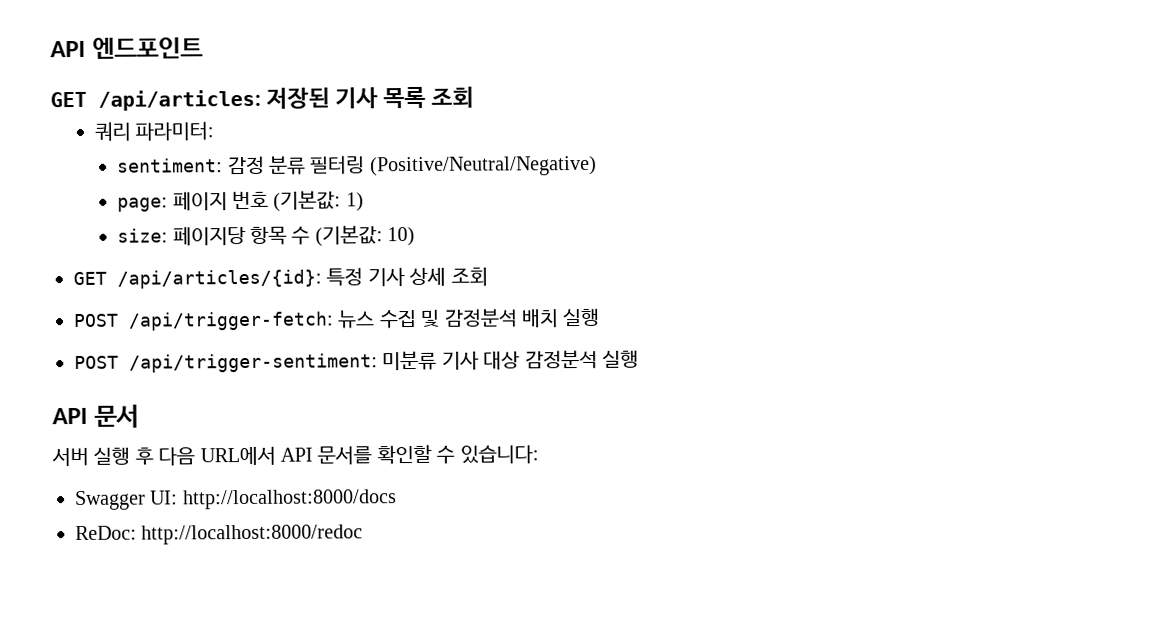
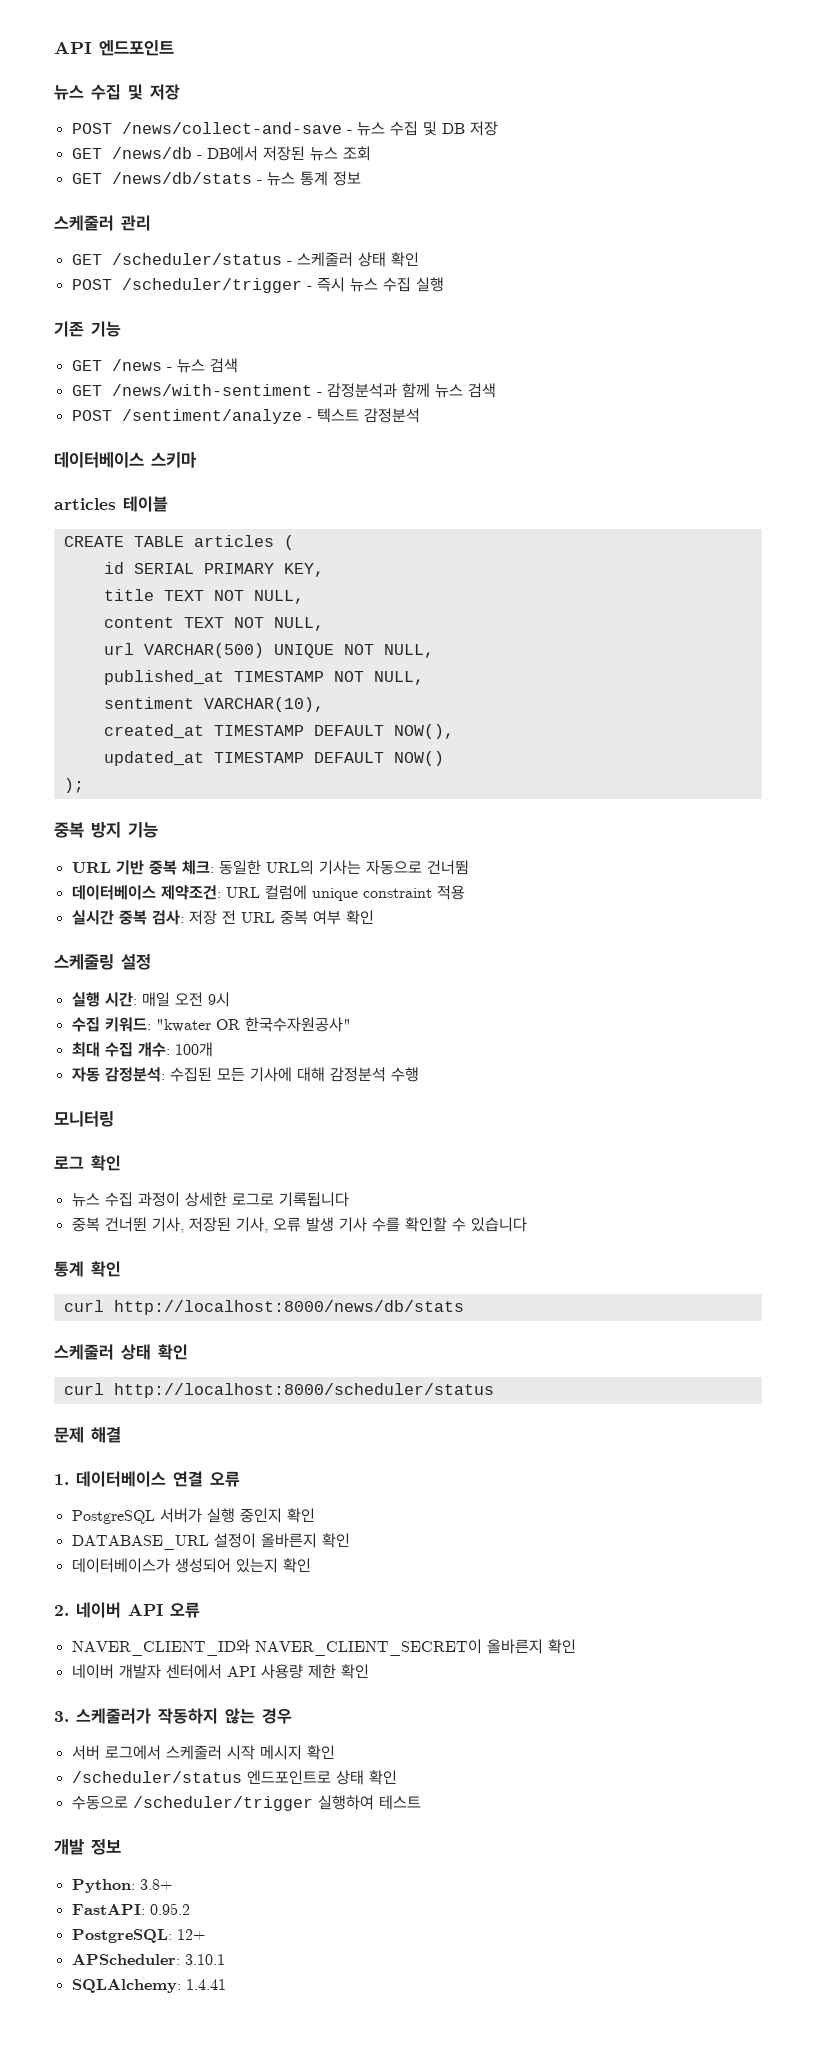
[50,86,475,111] [94,121,215,142] [117,155,597,177] [117,190,364,212] [117,225,416,247] [73,267,488,289] [73,307,601,331] [74,349,639,373] [52,404,139,428] [51,444,539,467] [75,489,397,511] [75,524,364,545] GET /api/articles: 저장된 기사 목록 조회 // 쿼리 파라미터: // sentiment: 감정 분류 필터링 (Positive/Neutral/Negative) // page: 페이지 번호 (기본값: 1) // size: 페이지당 항목 수 (기본값: 10) // GET /api/articles/{id}: 특정 기사 상세 조회 // POST /api/trigger-fetch: 뉴스 수집 및 감정분석 배치 실행 // POST /api/trigger-sentiment: 미분류 기사 대상 감정분석 실행 // API 문서 // 서버 실행 후 다음 URL에서 API 문서를 확인할 수 있습니다: // Swagger UI: http://localhost:8000/docs // ReDoc: http://localhost:8000/redoc -> [54,84,180,100] [71,121,498,136] [71,146,371,161] [71,171,361,186] [54,215,151,231] [71,252,419,267] [71,277,444,293] [54,321,121,337] [71,358,238,373] [71,383,496,398] [71,408,420,424] [54,452,197,468] [54,496,168,512] [63,535,294,550] [103,562,324,577] [103,589,304,604] [103,617,324,631] [103,643,434,658] [103,670,424,685] [103,697,324,712] [103,724,454,739] [103,751,444,766] [63,778,84,793] [54,822,158,838] [71,860,469,875] [71,885,465,901] [71,910,374,925] [54,954,151,970] [71,992,230,1007] [71,1017,351,1032] [71,1042,213,1057] [71,1067,419,1082] [54,1111,114,1127] [54,1155,121,1171] [71,1192,349,1207] [71,1217,527,1233] [54,1261,121,1277] [63,1300,464,1315] [54,1344,188,1360] [63,1383,494,1398] [54,1427,121,1443] [54,1471,240,1487] [71,1508,315,1524] [71,1533,350,1550] [71,1558,311,1573] [54,1602,200,1618] [71,1639,576,1656] [71,1664,369,1679] [54,1708,292,1724] [71,1745,335,1760] [71,1770,397,1785] [71,1795,421,1811] [54,1839,121,1855] [71,1879,172,1893] [71,1903,190,1915] [71,1929,205,1943] [71,1954,225,1965] [71,1979,226,1993] 뉴스 수집 및 저장 // POST /news/collect-and-save - 뉴스 수집 및 DB 저장 // GET /news/db - DB에서 저장된 뉴스 조회 // GET /news/db/stats - 뉴스 통계 정보 // 스케줄러 관리 // GET /scheduler/status - 스케줄러 상태 확인 // POST /scheduler/trigger - 즉시 뉴스 수집 실행 // 기존 기능 // GET /news - 뉴스 검색 // GET /news/with-sentiment - 감정분석과 함께 뉴스 검색 // POST /sentiment/analyze - 텍스트 감정분석 // 데이터베이스 스키마 // articles 테이블 // CREATE TABLE articles ( // id SERIAL PRIMARY KEY, // title TEXT NOT NULL, // content TEXT NOT NULL, // url VARCHAR(500) UNIQUE NOT NULL, // published_at TIMESTAMP NOT NULL, // sentiment VARCHAR(10), // created_at TIMESTAMP DEFAULT NOW(), // updated_at TIMESTAMP DEFAULT NOW() // ); // 중복 방지 기능 // URL 기반 중복 체크: 동일한 URL의 기사는 자동으로 건너뜀 // 데이터베이스 제약조건: URL 컬럼에 unique constraint 적용 // 실시간 중복 검사: 저장 전 URL 중복 여부 확인 // 스케줄링 설정 // 실행 시간: 매일 오전 9시 // 수집 키워드: "kwater OR 한국수자원공사" // 최대 수집 개수: 100개 // 자동 감정분석: 수집된 모든 기사에 대해 감정분석 수행 // 모니터링 // 로그 확인 // 뉴스 수집 과정이 상세한 로그로 기록됩니다 // 중복 건너뛴 기사, 저장된 기사, 오류 발생 기사 수를 확인할 수 있습니다 // 통계 확인 // curl http://localhost:8000/news/db/stats // 스케줄러 상태 확인 // curl http://localhost:8000/scheduler/status // 문제 해결 // 1. 데이터베이스 연결 오류 // PostgreSQL 서버가 실행 중인지 확인 // DATABASE_URL 설정이 올바른지 확인 // 데이터베이스가 생성되어 있는지 확인 // 2. 네이버 API 오류 // NAVER_CLIENT_ID와 NAVER_CLIENT_SECRET이 올바른지 확인 // 네이버 개발자 센터에서 API 사용량 제한 확인 // 3. 스케줄러가 작동하지 않는 경우 // 서버 로그에서 스케줄러 시작 메시지 확인 // /scheduler/status 엔드포인트로 상태 확인 // 수동으로 /scheduler/trigger 실행하여 테스트 // 개발 정보 // Python: 3.8+ // FastAPI: 0.95.2 // PostgreSQL: 12+ // APScheduler: 3.10.1 // SQLAlchemy: 1.4.41

